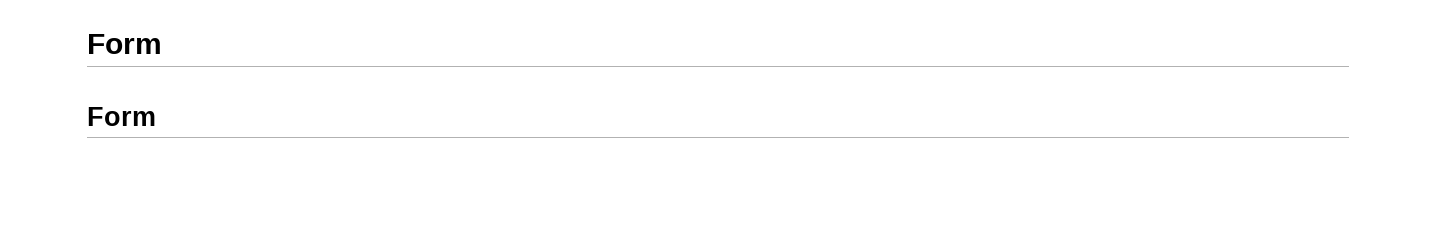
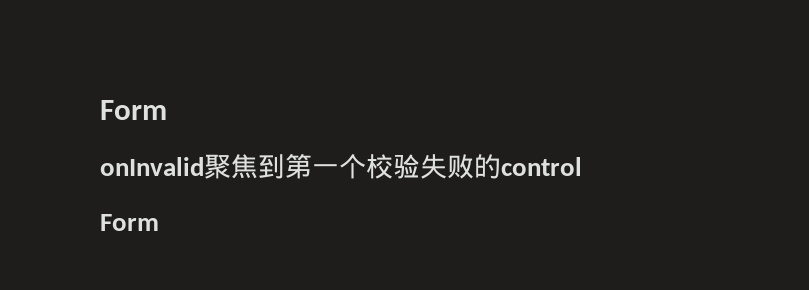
[87,34,162,54] Form -> [100,100,167,120] [100,153,582,179] Form // onInvalid聚焦到第一个校验失败的control

